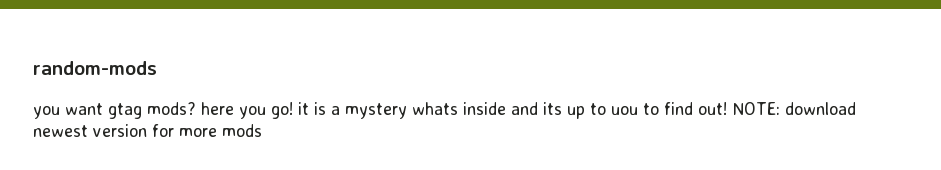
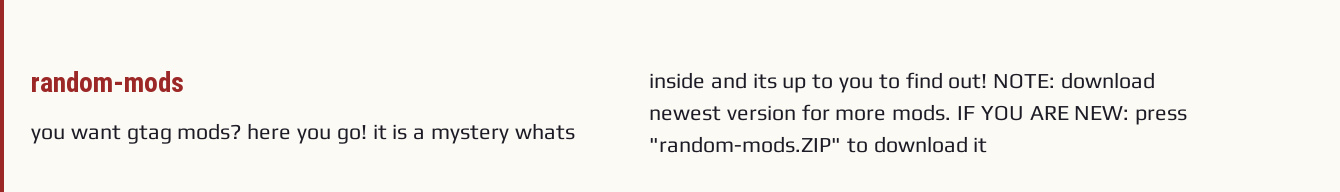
[611,106,638,115] uou -> [839,77,874,93] you
[222,124,262,137] mods -> [892,104,1188,125] [649,136,988,153] mods. IF YOU ARE NEW: press "random-mods.ZIP" to download it

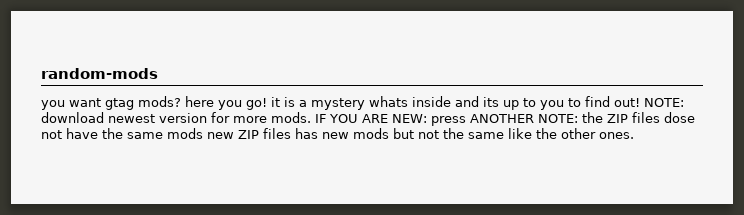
[649,136,988,153] "random-mods.ZIP" to download it -> [470,112,695,123] [41,128,634,139] ANOTHER NOTE: the ZIP files dose not have the same mods new ZIP files has new mods but not the same like the other ones.

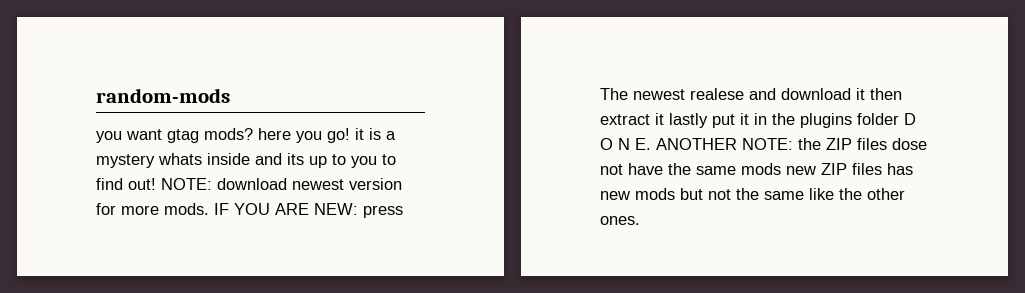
(466, 121) none -> [600,88,902,100] [600,113,916,128] [600,138,651,150] The newest realese and download it then extract it lastly put it in the plugins folder D O N E.

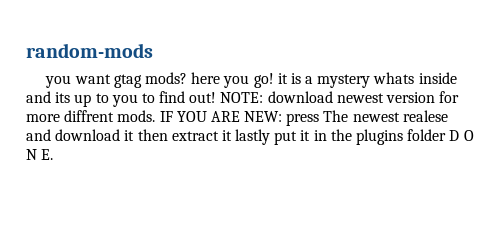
(159, 210) none -> [64,110,115,122] diffrent
[656,138,927,150] [600,163,913,175] [600,188,905,200] [600,216,640,225] ANOTHER NOTE: the ZIP files dose not have the same mods new ZIP files has new mods but not the same like the other ones. -> (54, 154) none

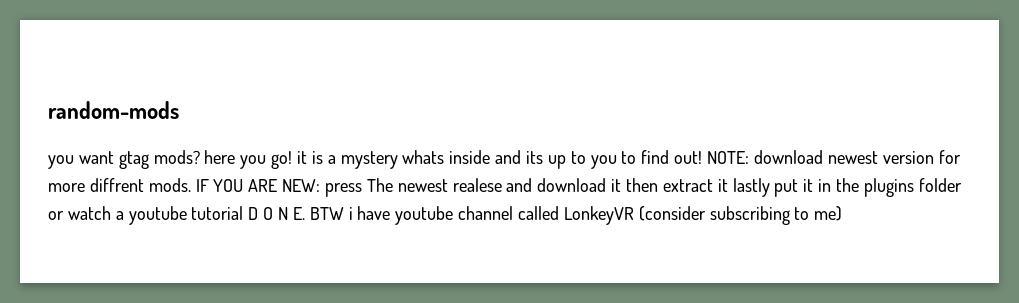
[449,130,474,141] [26,149,54,160] D O N E. -> [48,206,843,225] or watch a youtube tutorial D O N E. BTW i have youtube channel called LonkeyVR (consider subscribing to me)

